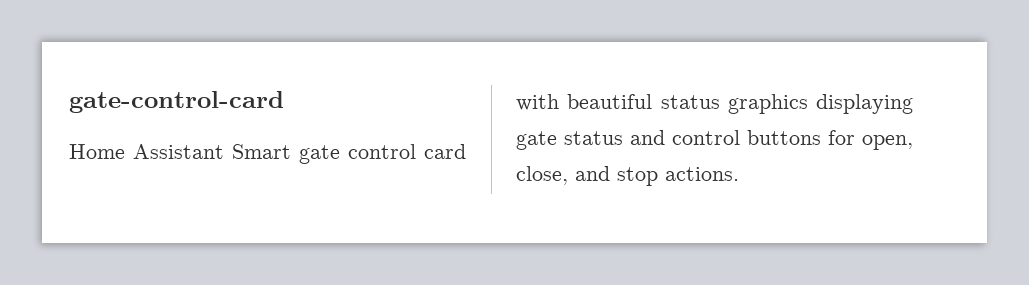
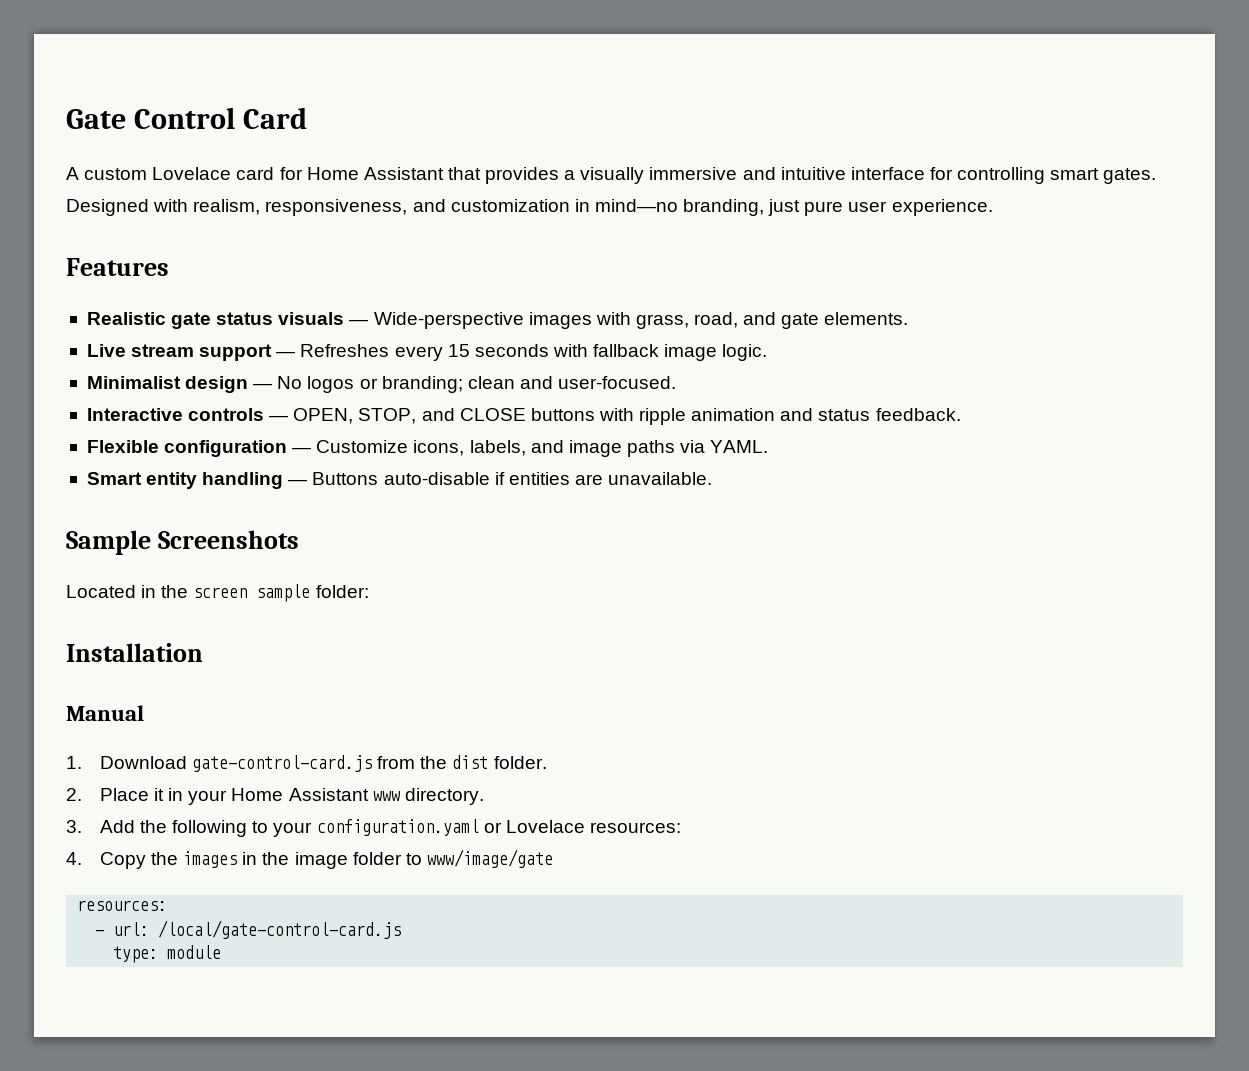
[69,91,284,113] [69,144,466,164] [516,94,913,114] [516,130,913,150] [516,166,739,186] gate-control-card // Home Assistant Smart gate control card with beautiful status graphics displaying gate status and control buttons for open, close, and stop actions. -> [66,107,308,129] [66,167,1157,184] [66,199,993,216] [66,258,169,276] [86,312,909,329] [86,344,768,361] [86,376,677,393] [86,408,961,425] [86,440,769,457] [86,472,713,489] [66,530,300,555] [66,584,369,602] [66,643,203,662] [66,705,144,721] [66,755,547,772] [66,788,484,805] [66,819,682,837] [66,849,554,869] [77,900,168,911] [95,920,402,939] [113,945,222,963] Gate Control Card // A custom Lovelace card for Home Assistant that provides a visually immersive and intuitive interface for controlling smart gates. Designed with realism, responsiveness, and customization in mind—no branding, just pure user experience. // Features // Realistic gate status visuals — Wide-perspective images with grass, road, and gate elements. // Live stream support — Refreshes every 15 seconds with fallback image logic. // Minimalist design — No logos or branding; clean and user-focused. // Interactive controls — OPEN, STOP, and CLOSE buttons with ripple animation and status feedback. // Flexible configuration — Customize icons, labels, and image paths via YAML. // Smart entity handling — Buttons auto-disable if entities are unavailable. // Sample Screenshots // Located in the screen sample folder: // Installation // Manual // 1. Download gate-control-card.js from the dist folder. // 2. Place it in your Home Assistant www directory. // 3. Add the following to your configuration.yaml or Lovelace resources: // 4. Copy the images in the image folder to www/image/gate // resources: // - url: /local/gate-control-card.js // type: module

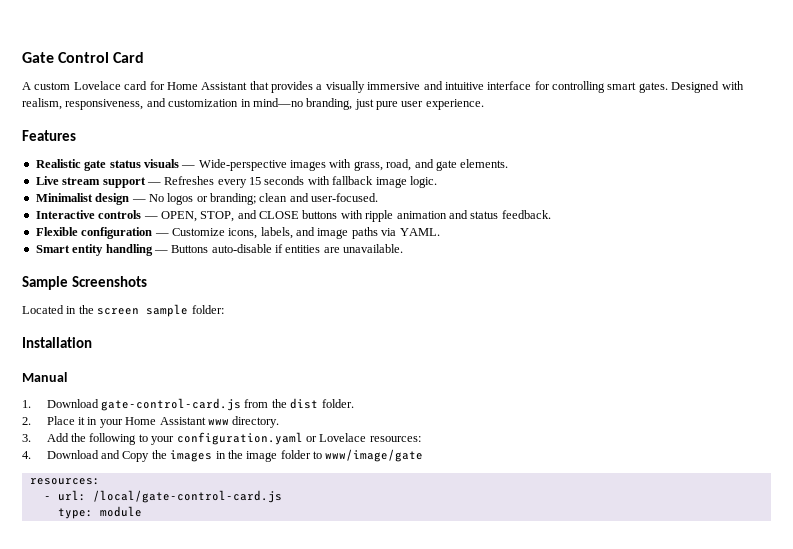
(82, 858) none -> [46,450,121,459] Download and

